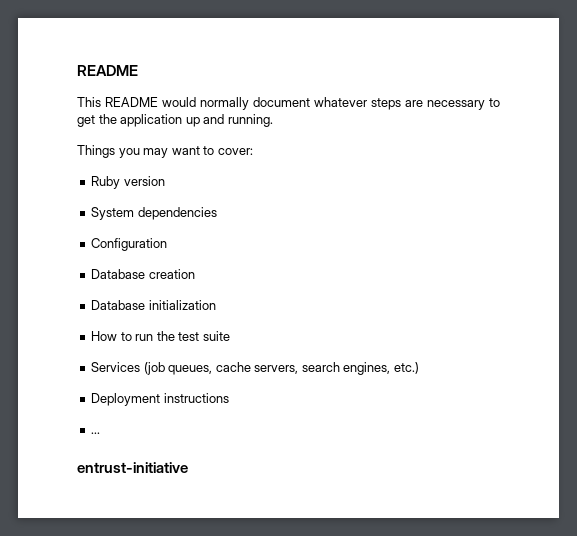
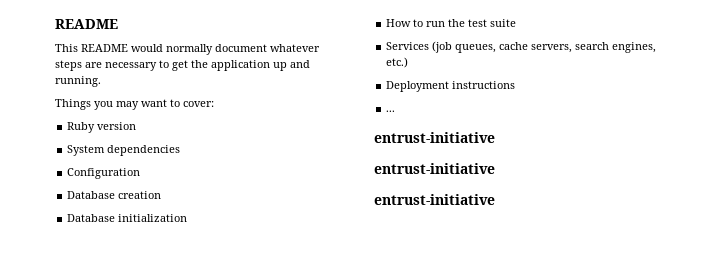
(188, 467) none -> [374,163,495,174] [374,194,495,205] // entrust-initiative // entrust-initiative

